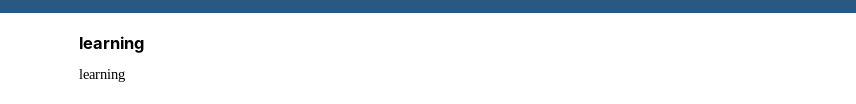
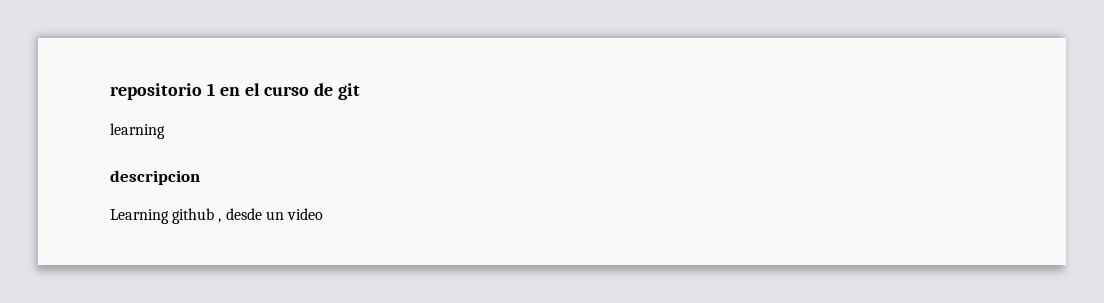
[79,36,144,53] [79,69,125,82] learning // learning -> [110,83,361,100] [110,123,165,139] [110,170,200,185] [110,208,323,224] repositorio 1 en el curso de git // learning // descripcion // Learning github , desde un video

